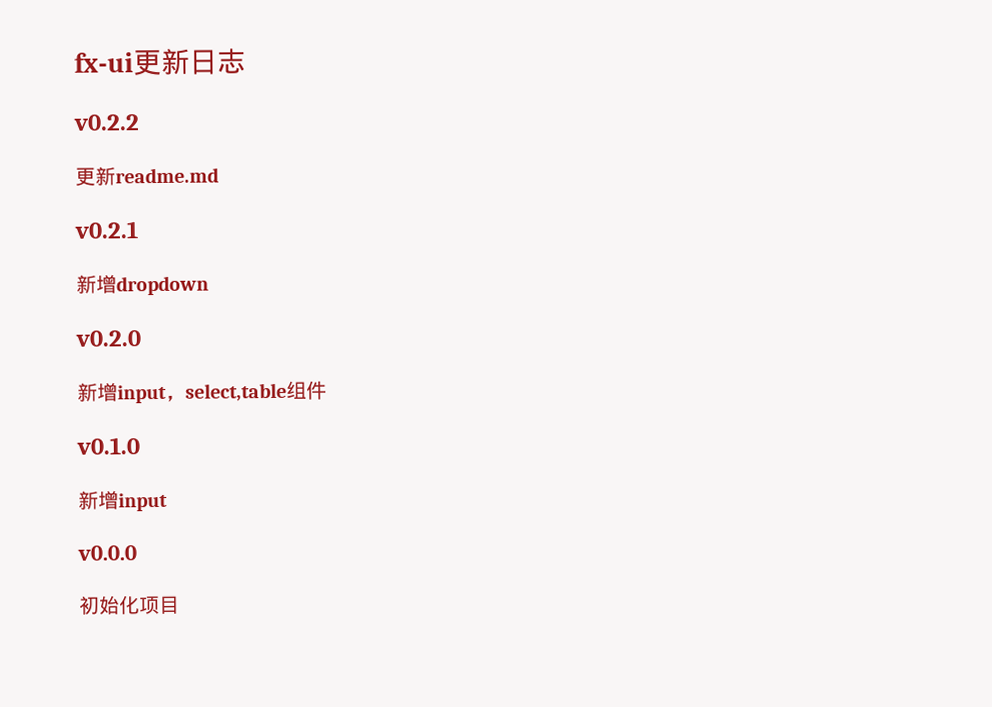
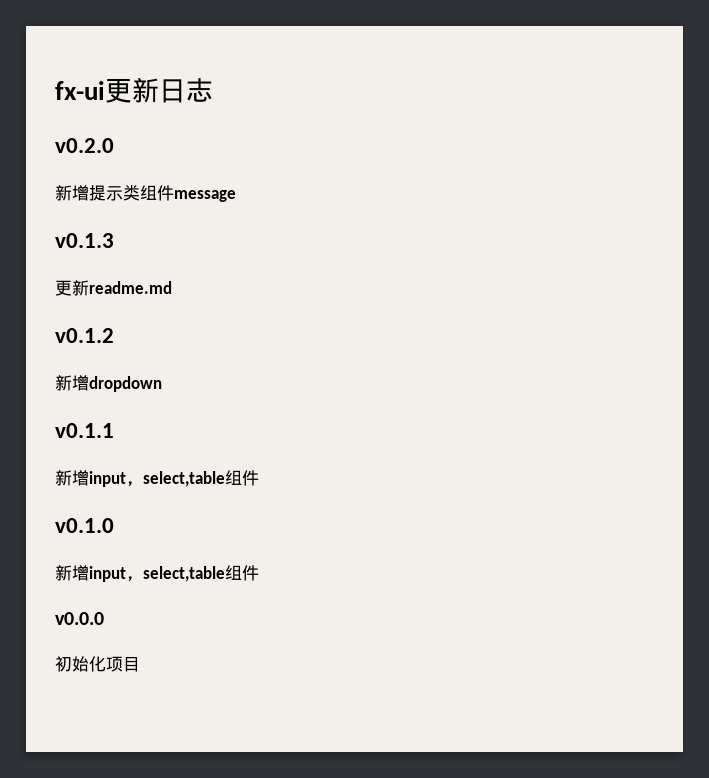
[73,114,139,131] v0.2.2 -> [55,138,114,153] [55,185,236,202] [55,233,114,248] v0.2.0 // 新增提示类组件message // v0.1.3
[74,221,138,239] v0.2.1 -> [55,328,114,343] v0.1.2
[75,330,141,347] v0.2.0 -> [55,423,114,438] v0.1.1
(168, 502) none -> [126,565,259,582] ，select,table组件

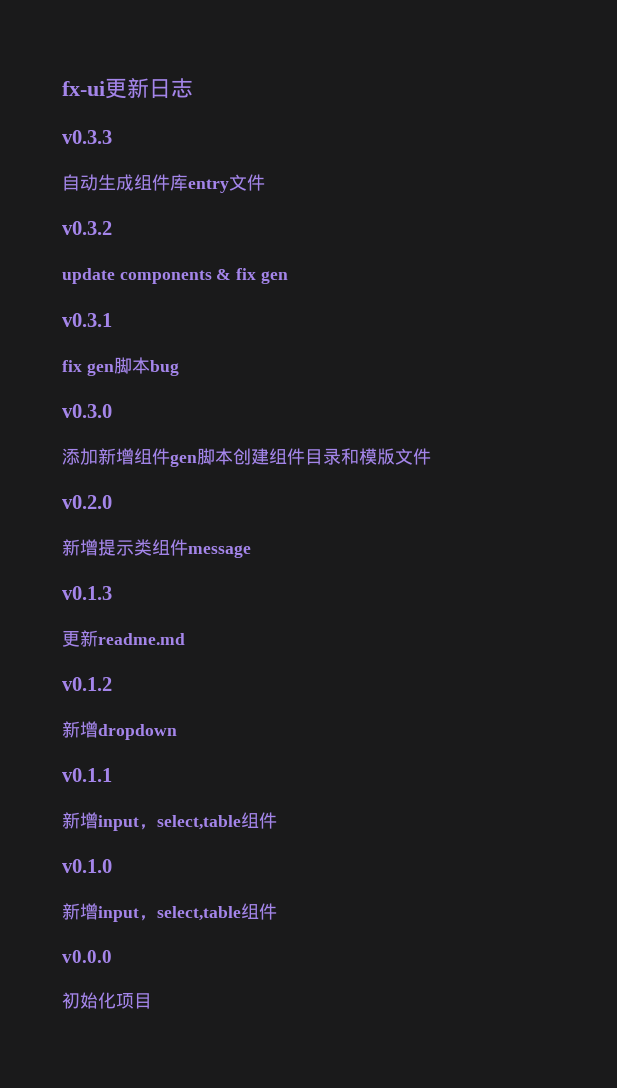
(213, 90) none -> [62,130,112,144] [62,174,265,193] [62,221,112,235] [62,268,288,284] [62,313,112,327] [62,357,179,376] [62,404,112,418] [62,448,431,467] // v0.3.3 // 自动生成组件库entry文件 // v0.3.2 // update components & fix gen // v0.3.1 // fix gen脚本bug // v0.3.0 // 添加新增组件gen脚本创建组件目录和模版文件

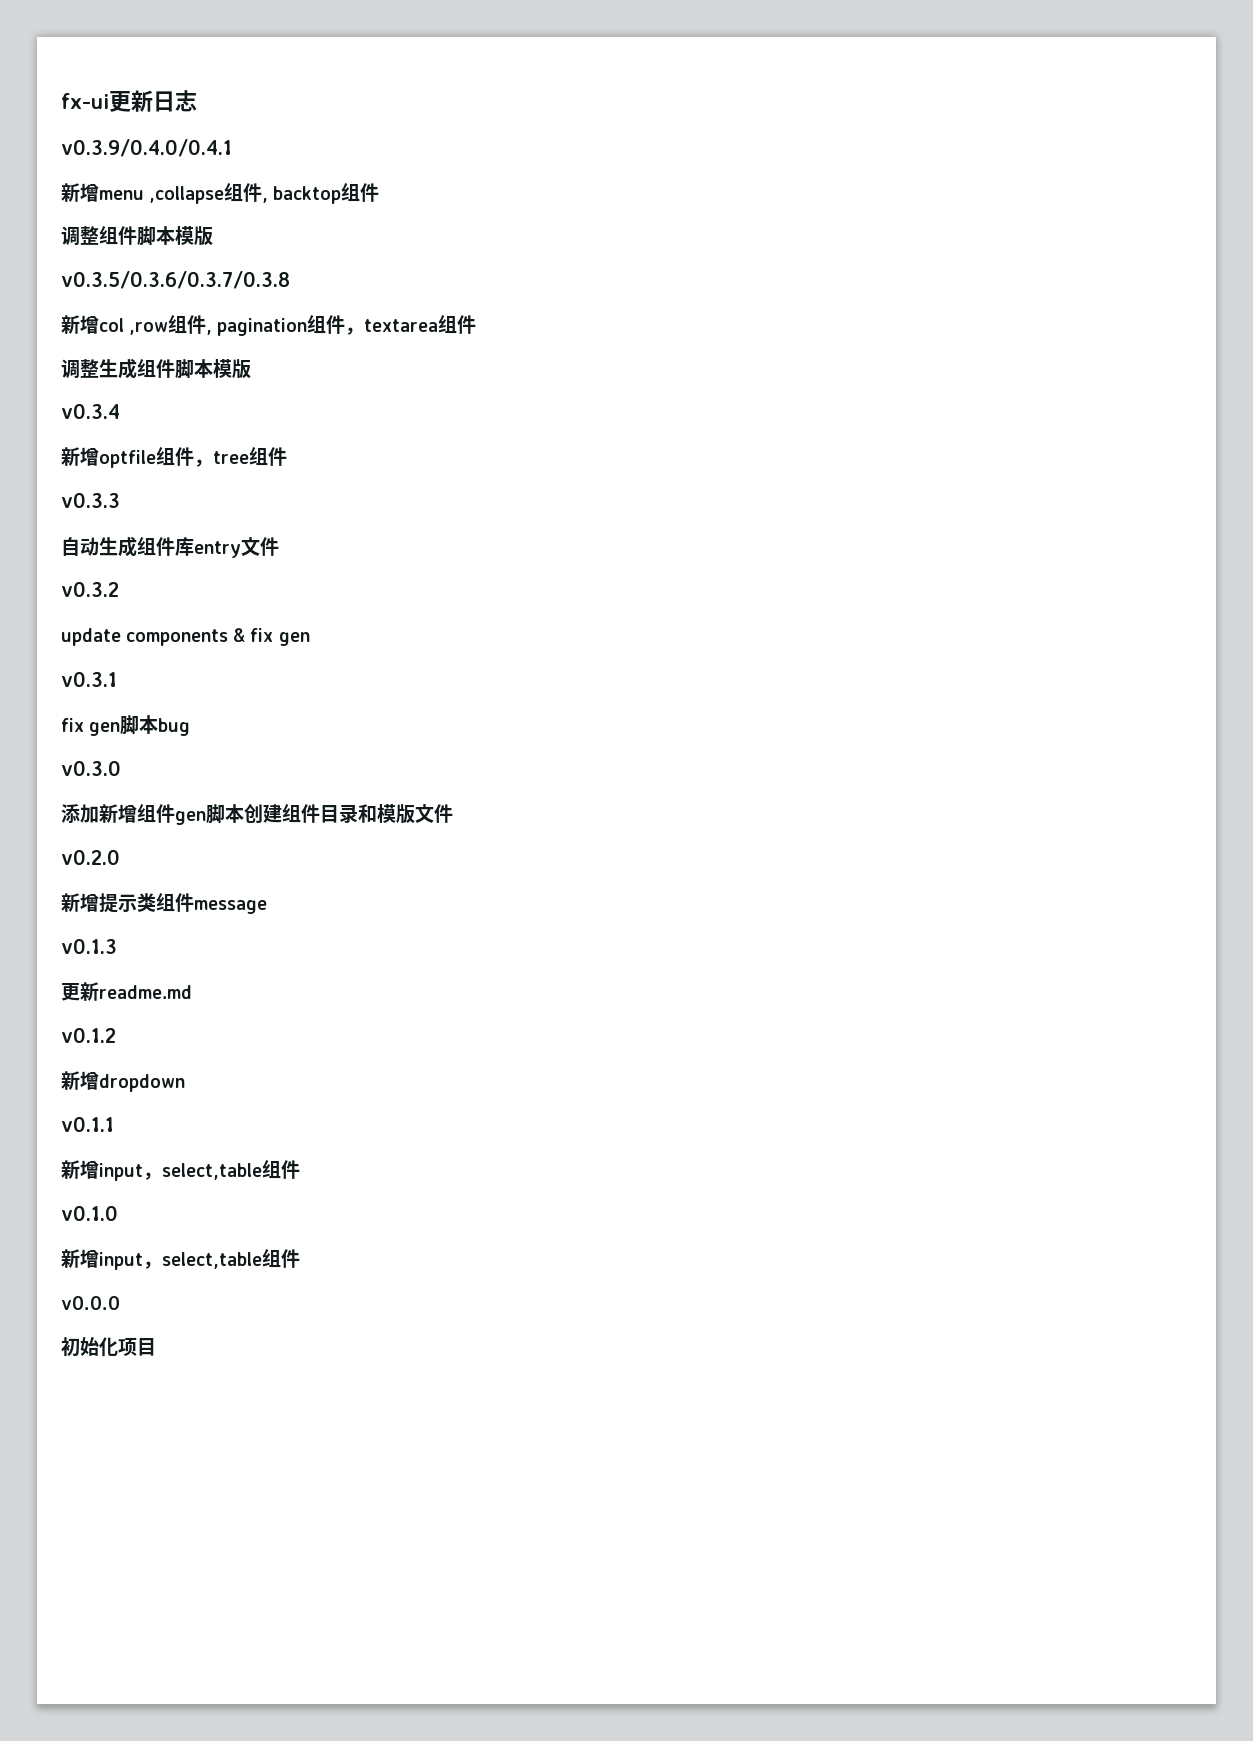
(193, 88) none -> [61,139,232,157] [61,183,380,204] [61,226,213,246] [61,271,290,289] [61,315,477,336] [61,358,251,379] [61,403,120,419] [61,447,287,468] // v0.3.9/0.4.0/0.4.1 // 新增menu ,collapse组件, backtop组件 // 调整组件脚本模版 // v0.3.5/0.3.6/0.3.7/0.3.8 // 新增col ,row组件, pagination组件，textarea组件 // 调整生成组件脚本模版 // v0.3.4 // 新增optfile组件，tree组件

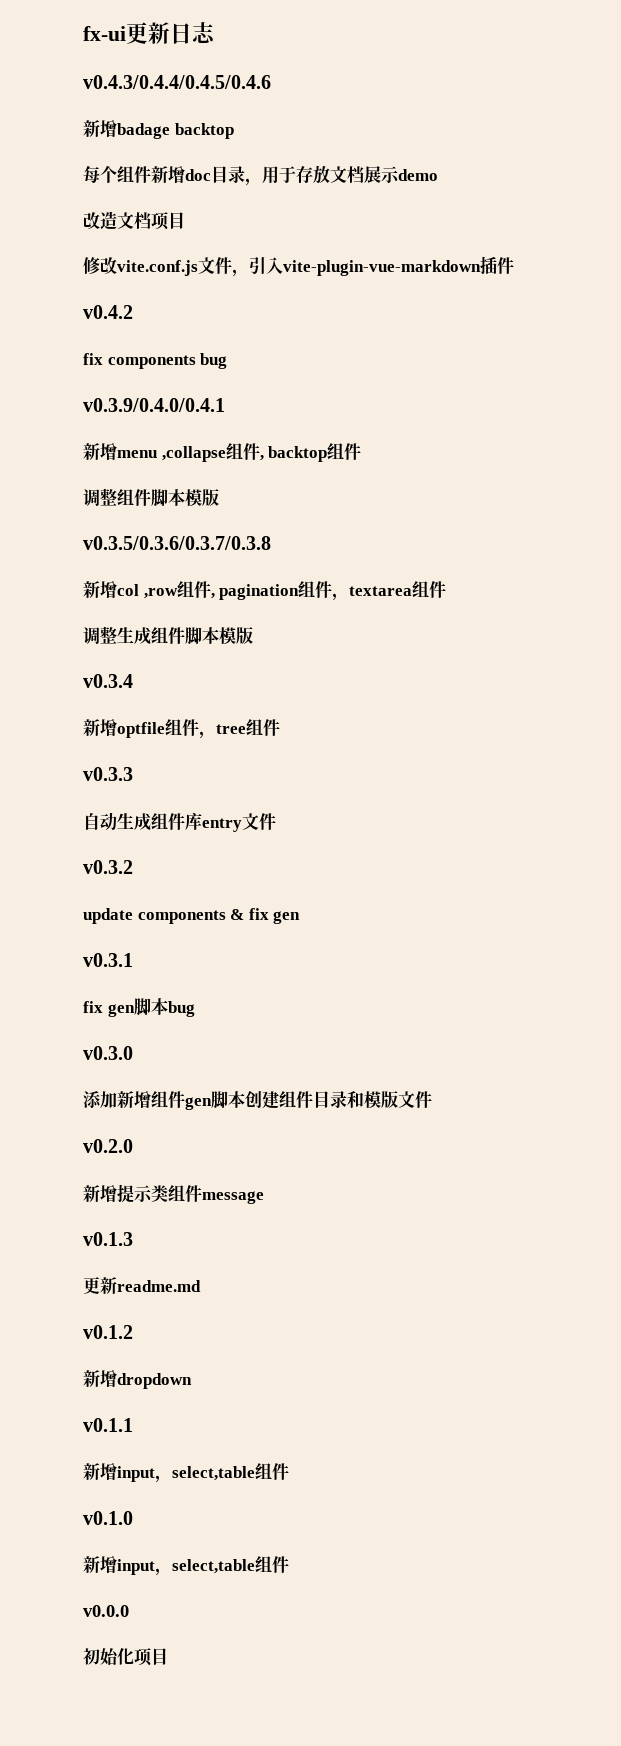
(197, 101) none -> [83,75,271,89] [83,120,234,139] [83,165,438,186] [83,211,185,230] [83,256,514,277] [83,305,133,319] [83,353,228,369] // v0.4.3/0.4.4/0.4.5/0.4.6 // 新增badage backtop // 每个组件新增doc目录，用于存放文档展示demo // 改造文档项目 // 修改vite.conf.js文件，引入vite-plugin-vue-markdown插件 // v0.4.2 // fix components bug

